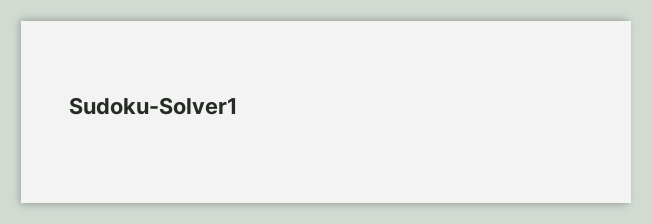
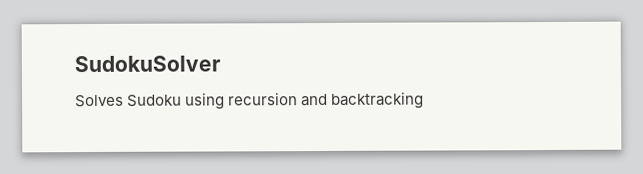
[69,97,238,115] Sudoku-Solver1 -> [74,55,221,73] [75,91,425,110] SudokuSolver // Solves Sudoku using recursion and backtracking

